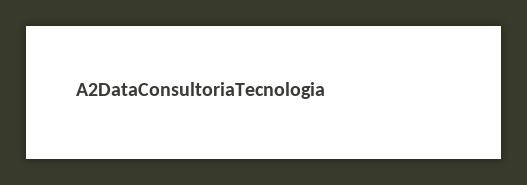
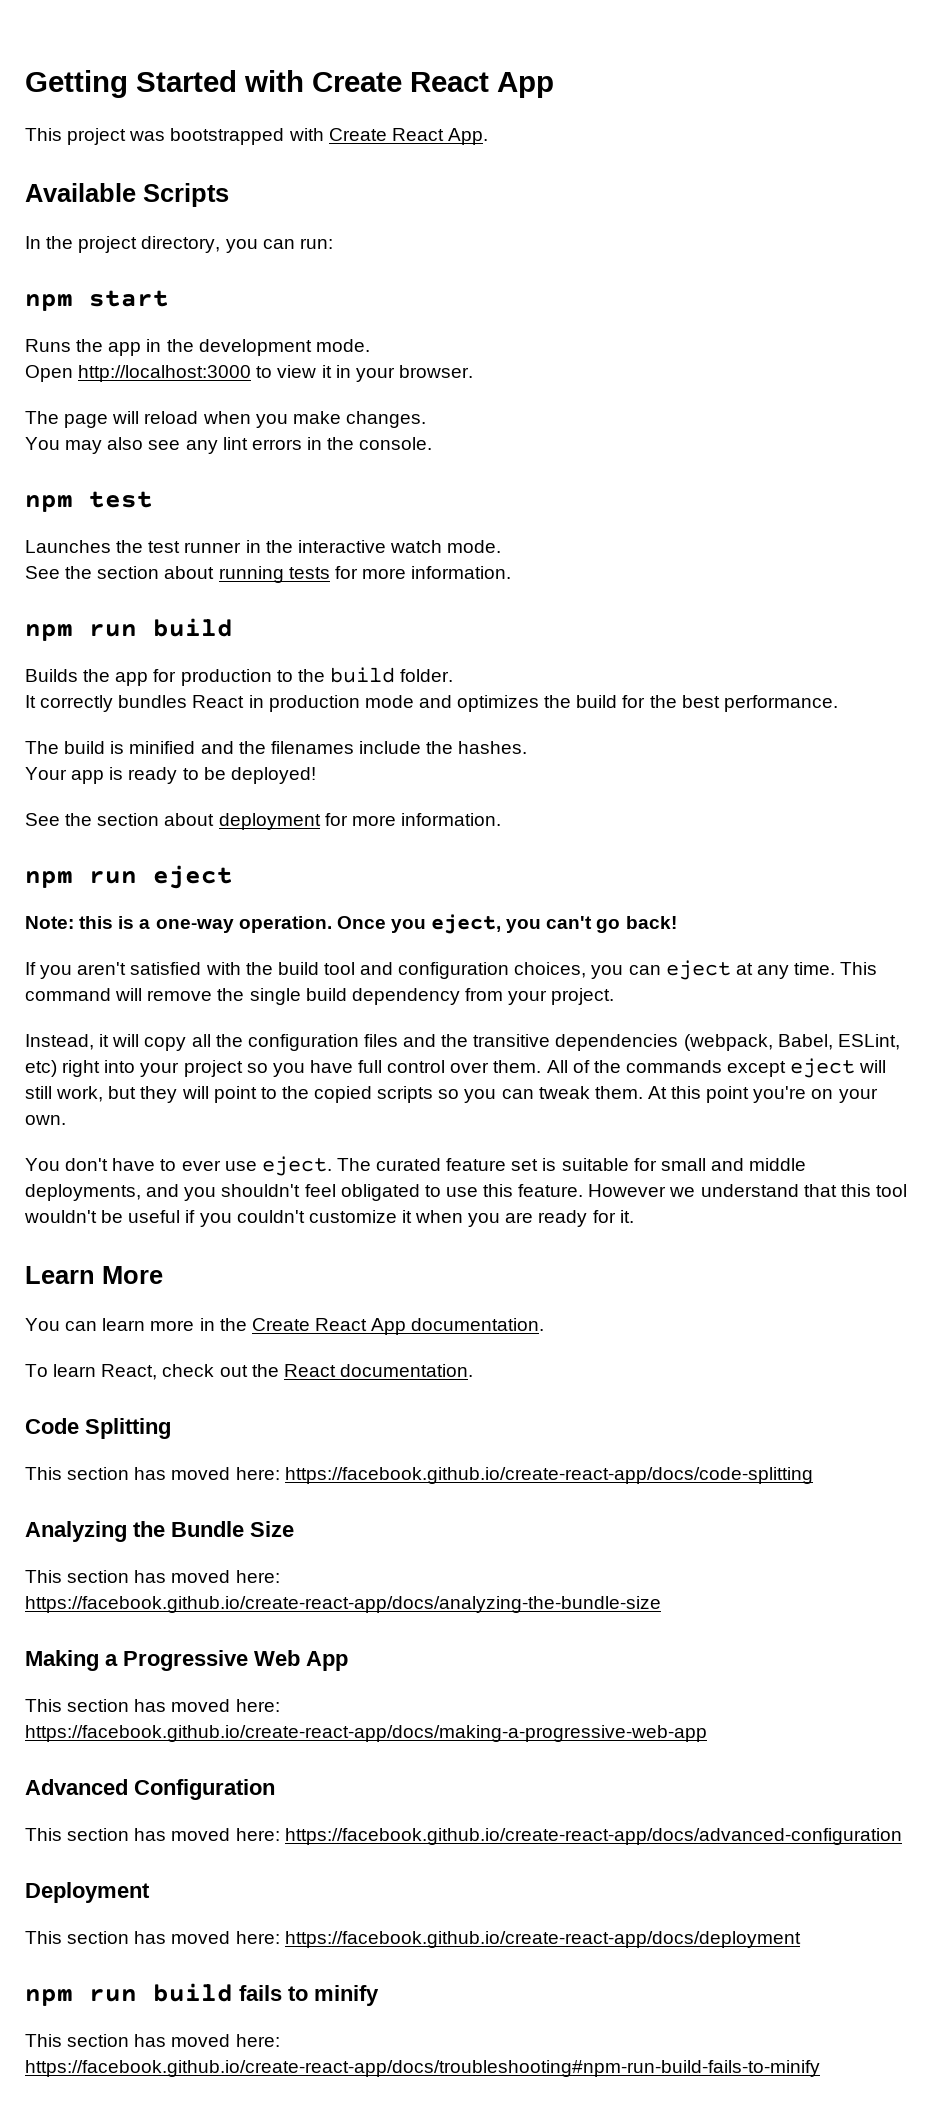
[76,82,325,99] A2DataConsultoriaTecnologia -> [25,70,554,98] [25,128,488,145] [25,183,229,207] [25,236,333,253] [25,290,169,311] [25,339,370,356] [25,365,473,382] [25,411,426,428] [25,437,433,454] [25,491,153,512] [25,540,502,553] [25,566,512,583] [25,618,233,641] [25,667,454,686] [25,695,838,712] [25,741,528,754] [25,767,316,784] [25,813,501,830] [25,865,233,889] [25,914,677,934] [25,960,878,980] [25,988,615,1005] [25,1034,900,1051] [25,1058,887,1078] [25,1086,878,1103] [25,1115,66,1125] [25,1156,807,1176] [25,1184,907,1201] [24,1210,634,1227] [25,1266,163,1284] [25,1318,545,1335] [25,1364,473,1380] [25,1418,171,1439] [25,1467,813,1484] [25,1521,294,1542] [25,1570,280,1583] [25,1596,661,1613] [25,1650,348,1671] [25,1699,280,1712] [25,1725,707,1742] [25,1779,275,1800] [25,1828,902,1845] [25,1882,150,1903] [25,1931,801,1948] [25,1983,379,2006] [25,2034,280,2047] [25,2060,820,2077] Getting Started with Create React App // This project was bootstrapped with Create React App. // Available Scripts // In the project directory, you can run: // npm start // Runs the app in the development mode. // Open http://localhost:3000 to view it in your browser. // The page will reload when you make changes. // You may also see any lint errors in the console. // npm test // Launches the test runner in the interactive watch mode. // See the section about running tests for more information. // npm run build // Builds the app for production to the build folder. // It correctly bundles React in production mode and optimizes the build for the best performance. // The build is minified and the filenames include the hashes. // Your app is ready to be deployed! // See the section about deployment for more information. // npm run eject // Note: this is a one-way operation. Once you eject, you can't go back! // If you aren't satisfied with the build tool and configuration choices, you can eject at any time. This command will remove the single build dependency from your project. // Instead, it will copy all the configuration files and the transitive dependencies (webpack, Babel, ESLint, etc) right into your project so you have full control over them. All of the commands except eject will still work, but they will point to the copied scripts so you can tweak them. At this point you're on your own. // You don't have to ever use eject. The curated feature set is suitable for small and middle deployments, and you shouldn't feel obligated to use this feature. However we understand that this tool wouldn't be useful if you couldn't customize it when you are ready for it. // Learn More // You can learn more in the Create React App documentation. // To learn React, check out the React documentation. // Code Splitting // This section has moved here: https://facebook.github.io/create-react-app/docs/code-splitting // Analyzing the Bundle Size // This section has moved here: https://facebook.github.io/create-react-app/docs/analyzing-the-bundle-size // Making a Progressive Web App // This section has moved here: https://facebook.github.io/create-react-app/docs/making-a-progressive-web-app // Advanced Configuration // This section has moved here: https://facebook.github.io/create-react-app/docs/advanced-configuration // Deployment // This section has moved here: https://facebook.github.io/create-react-app/docs/deployment // npm run build fails to minify // This section has moved here: https://facebook.github.io/create-react-app/docs/troubleshooting#npm-run-build-fails-to-minify

